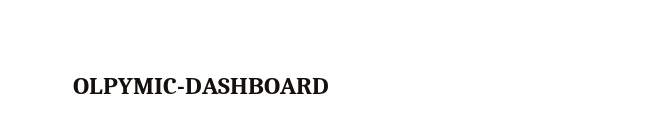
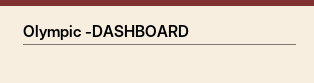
[73,78,329,94] OLPYMIC-DASHBOARD -> [23,25,190,41] Olympic -DASHBOARD

